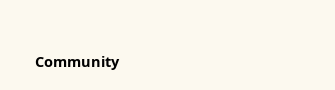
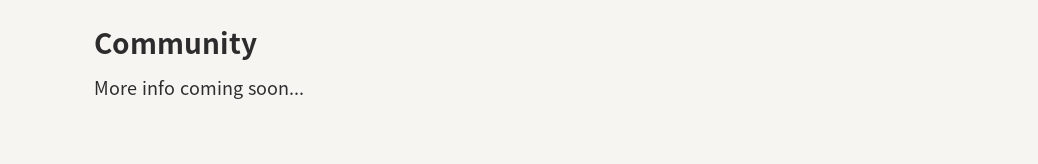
(120, 63) none -> [94,80,304,99] // More info coming soon...

